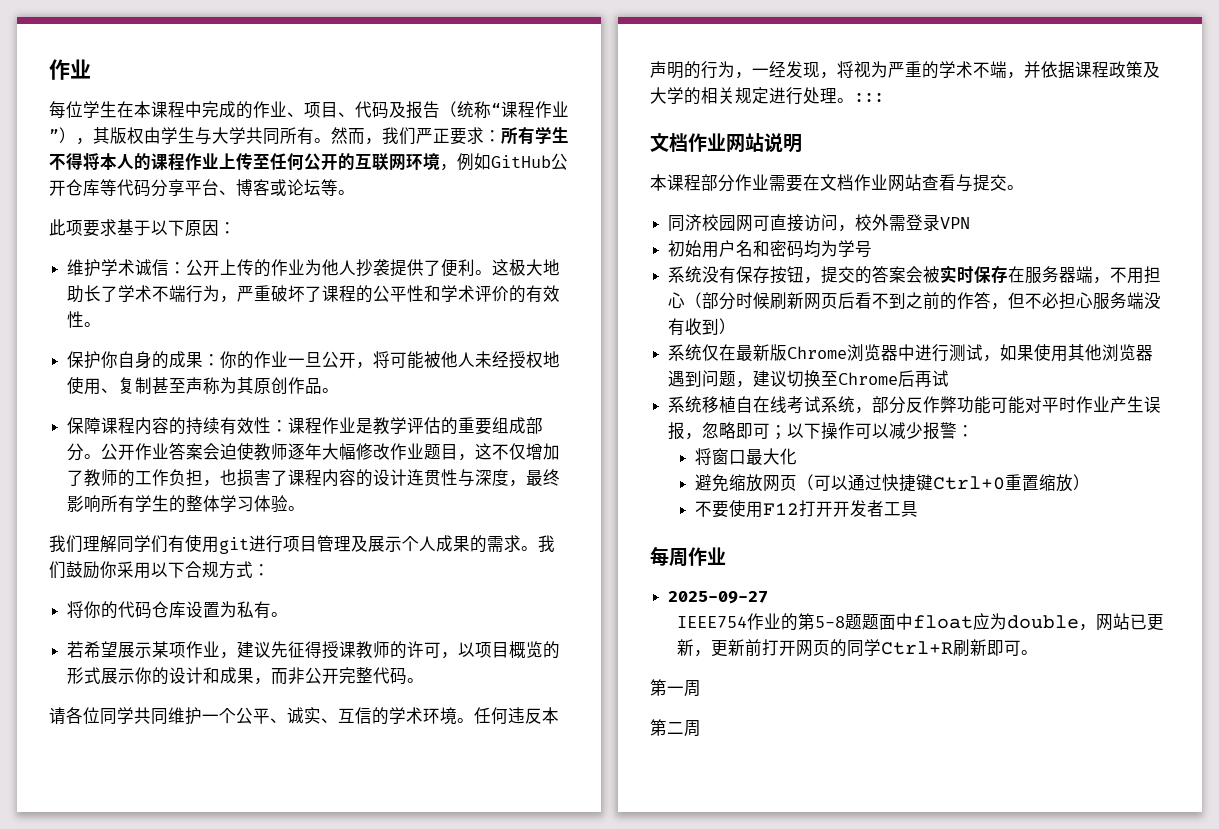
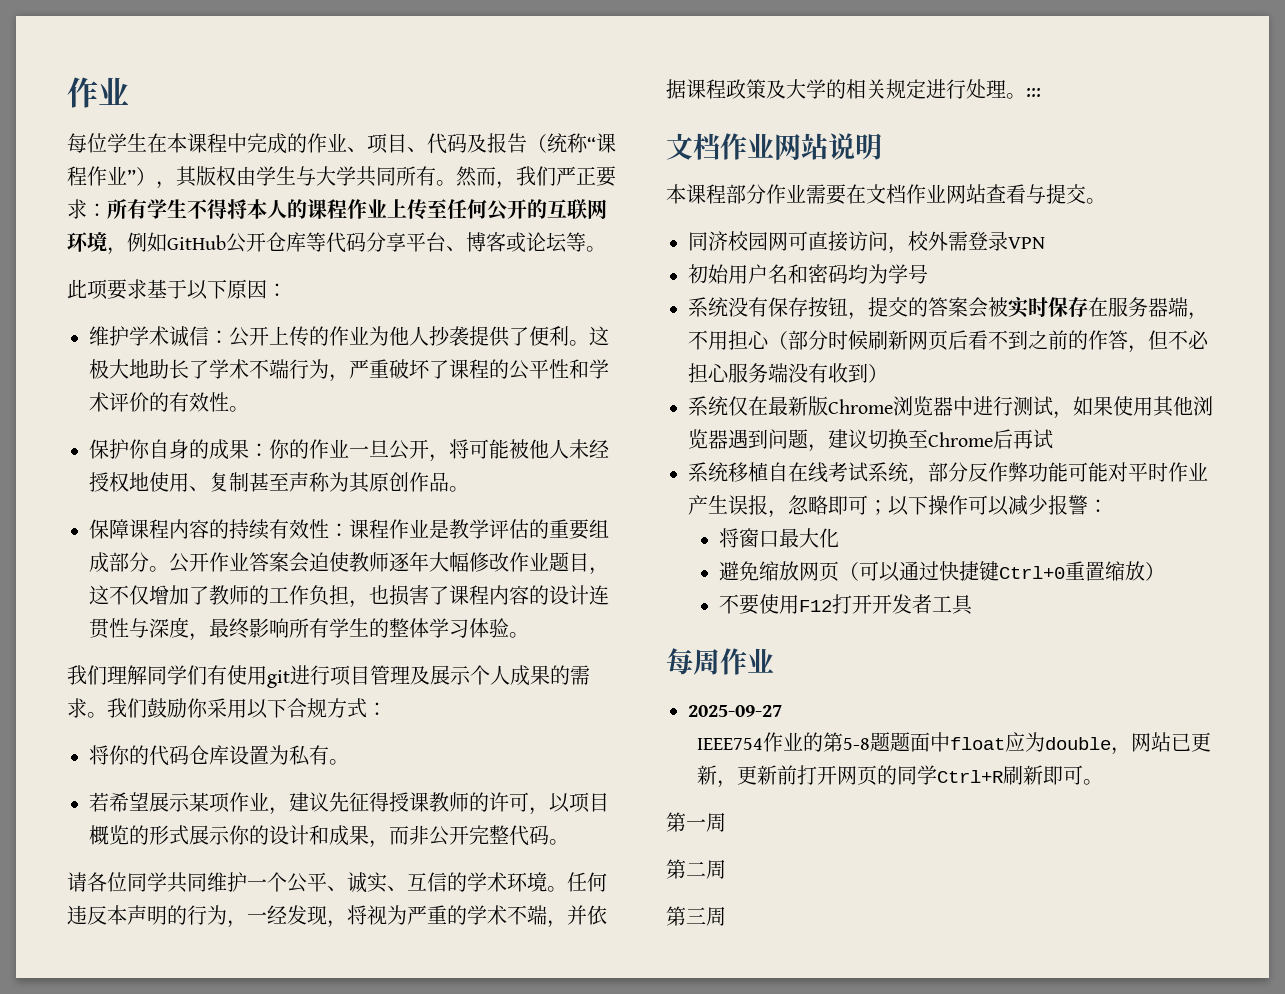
(701, 728) none -> [666,906,726,926] // 第三周

